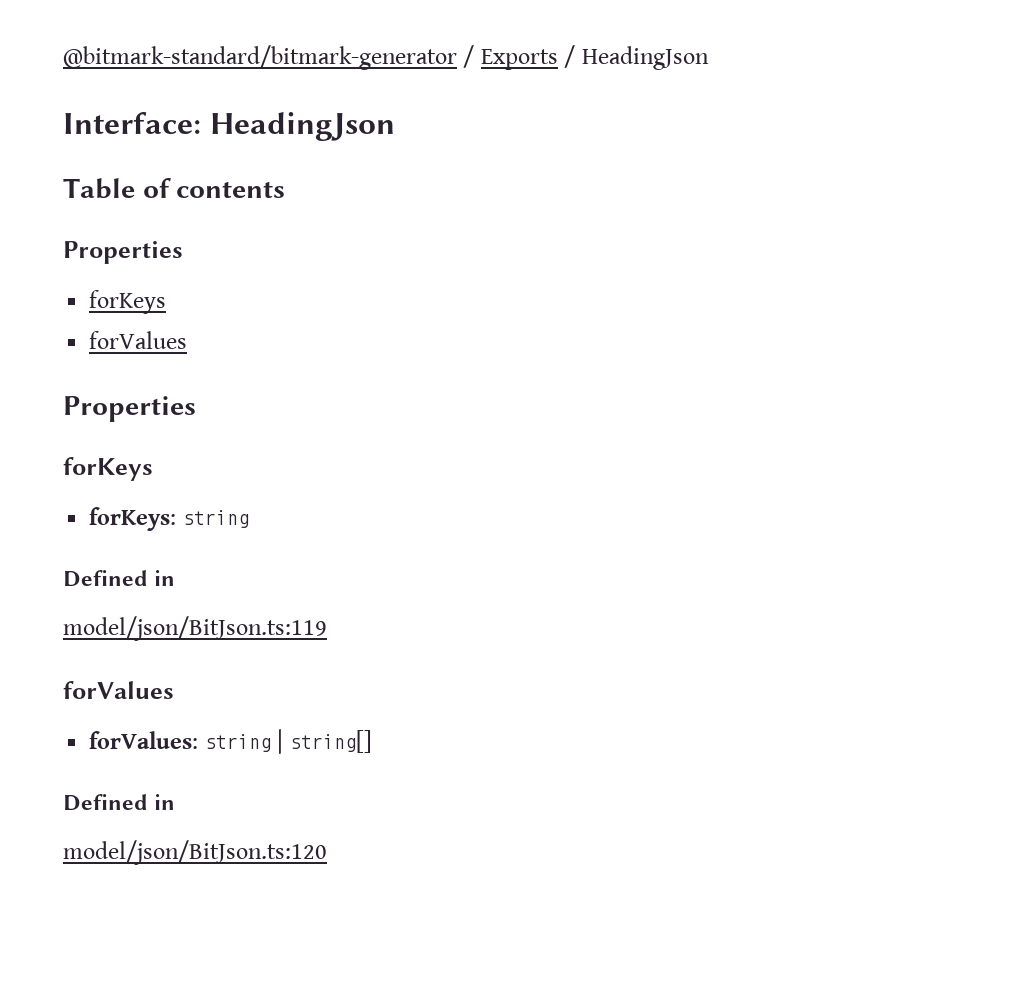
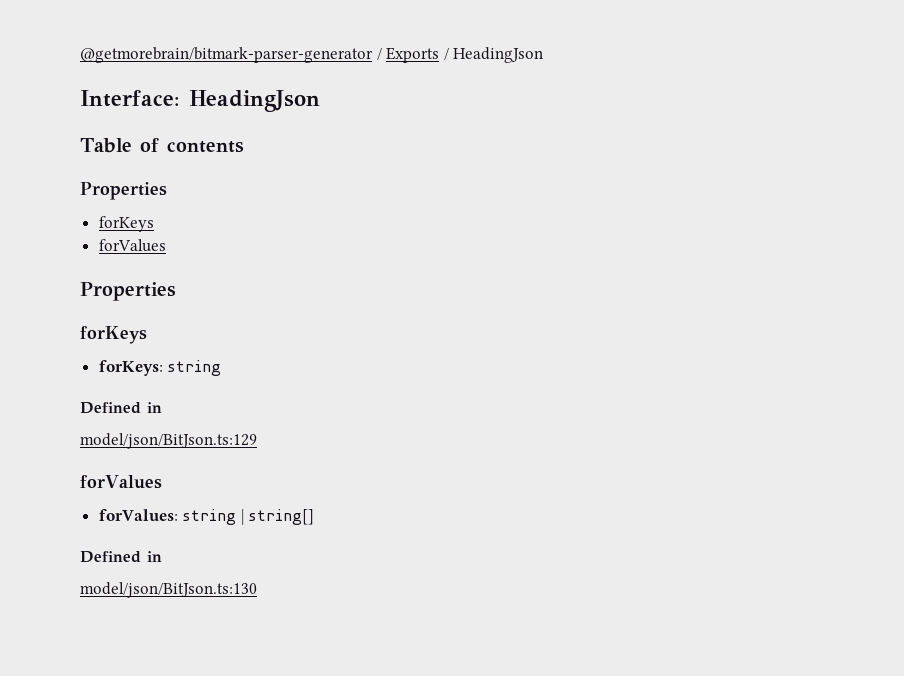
[63,45,457,70] @bitmark-standard/bitmark-generator -> [80,47,373,63] @getmorebrain/bitmark-parser-generator
[63,616,327,641] model/json/BitJson.ts:119 -> [80,433,257,449] model/json/BitJson.ts:129
[63,840,327,865] model/json/BitJson.ts:120 -> [80,582,257,598] model/json/BitJson.ts:130

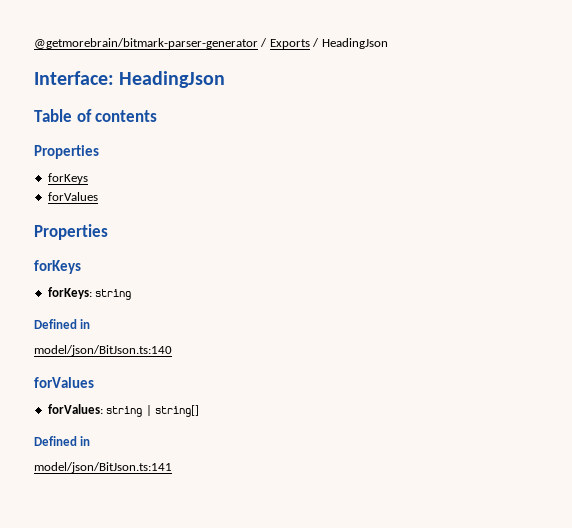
[80,433,257,449] model/json/BitJson.ts:129 -> [34,345,172,356] model/json/BitJson.ts:140
[80,582,257,598] model/json/BitJson.ts:130 -> [34,462,172,473] model/json/BitJson.ts:141

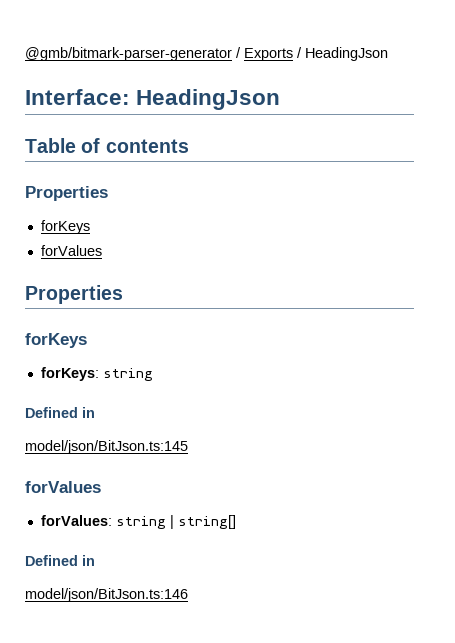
[34,38,258,49] @getmorebrain/bitmark-parser-generator -> [25,47,232,61] @gmb/bitmark-parser-generator
[34,345,172,356] model/json/BitJson.ts:140 -> [25,440,188,454] model/json/BitJson.ts:145
[34,462,172,473] model/json/BitJson.ts:141 -> [25,588,188,602] model/json/BitJson.ts:146

